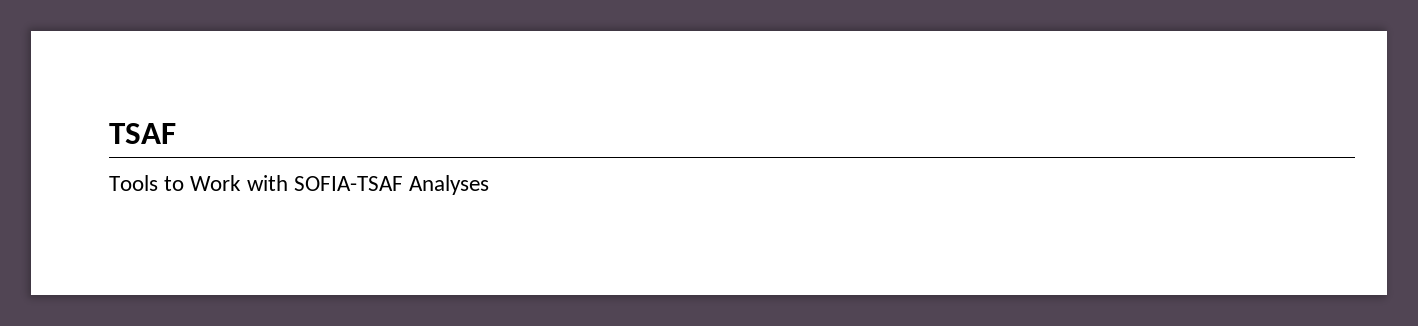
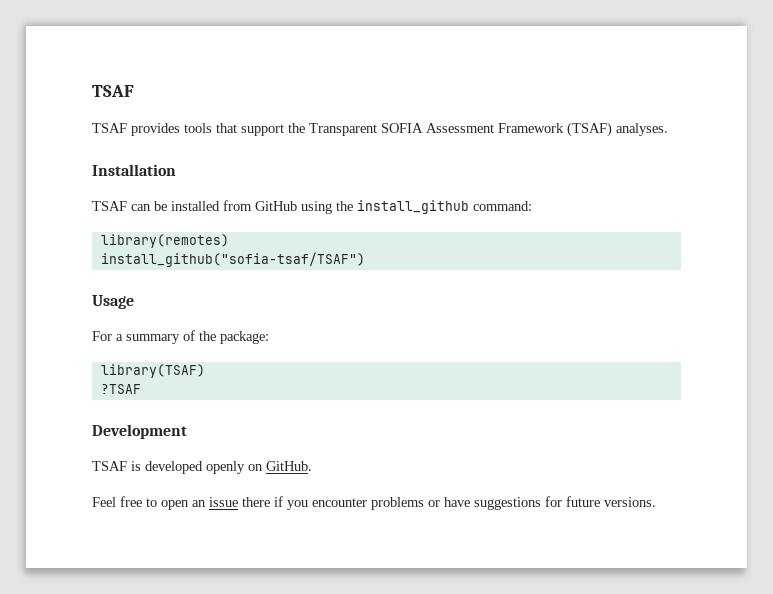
[109,175,490,195] Tools to Work with SOFIA-TSAF Analyses -> [92,122,668,137] [92,164,176,176] [92,200,532,214] [100,234,229,248] [100,252,365,267] [92,295,134,309] [92,330,269,344] [100,364,205,378] [100,384,141,394] [92,424,187,439] [92,461,312,474] [92,496,656,510] TSAF provides tools that support the Transparent SOFIA Assessment Framework (TSAF) analyses. // Installation // TSAF can be installed from GitHub using the install_github command: // library(remotes) // install_github("sofia-tsaf/TSAF") // Usage // For a summary of the package: // library(TSAF) // ?TSAF // Development // TSAF is developed openly on GitHub. // Feel free to open an issue there if you encounter problems or have suggestions for future versions.

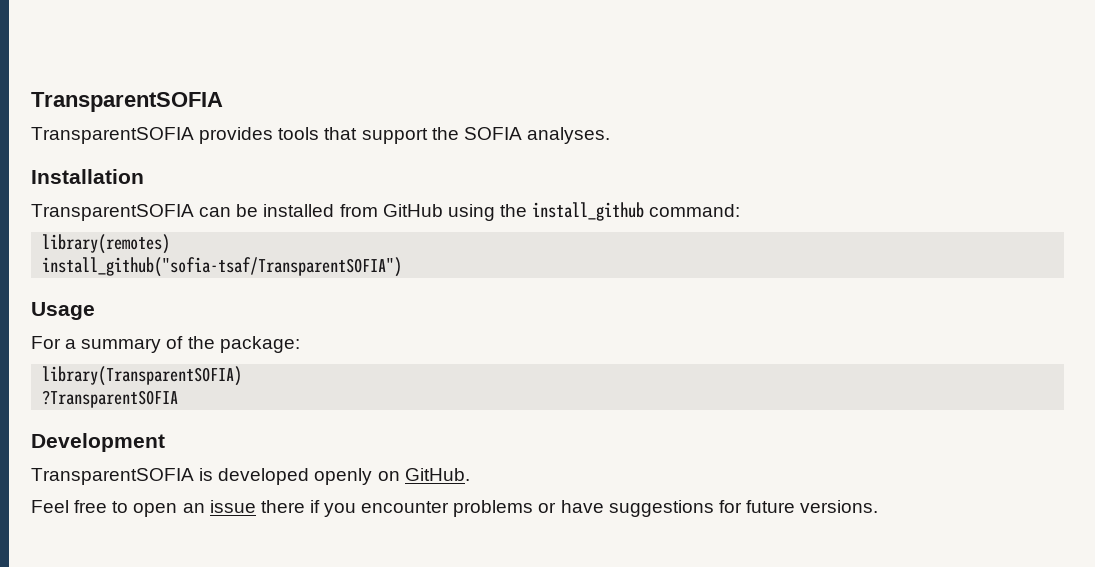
[92,85,134,97] [92,123,127,133] TSAF // TSAF -> [31,92,223,112] [31,127,194,144] TransparentSOFIA // TransparentSOFIA
[309,122,612,137] Transparent SOFIA Assessment Framework (TSAF) -> [463,127,522,140] SOFIA
[92,201,127,211] TSAF -> [31,204,194,221] TransparentSOFIA
[100,252,365,267] install_github("sofia-tsaf/TSAF") -> [42,257,403,277] install_github("sofia-tsaf/TransparentSOFIA")
[100,364,205,378] [100,384,141,394] library(TSAF) // ?TSAF -> [42,366,243,386] [42,390,179,408] library(TransparentSOFIA) // ?TransparentSOFIA
[92,461,127,471] TSAF -> [31,468,194,485] TransparentSOFIA

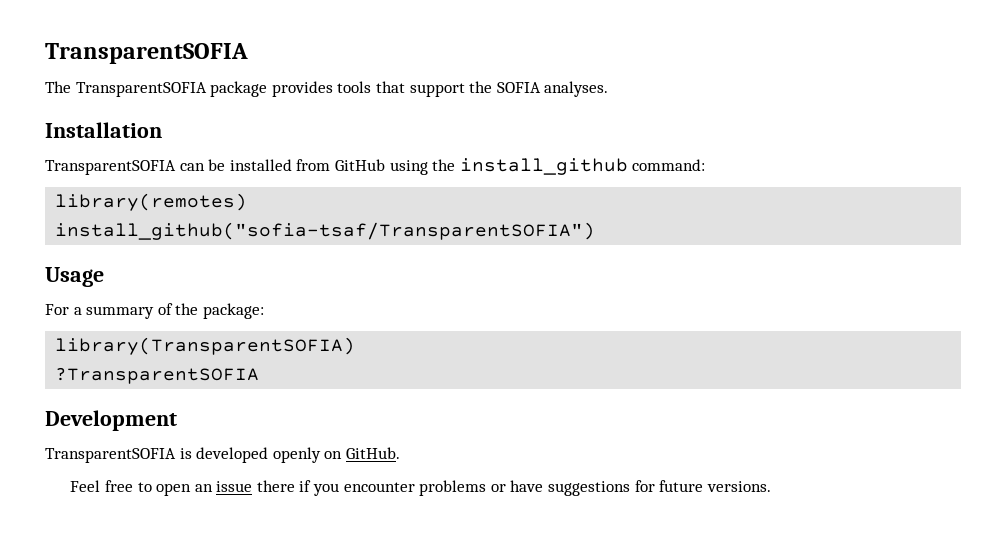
[31,127,194,144] TransparentSOFIA -> [45,81,268,97] The TransparentSOFIA package

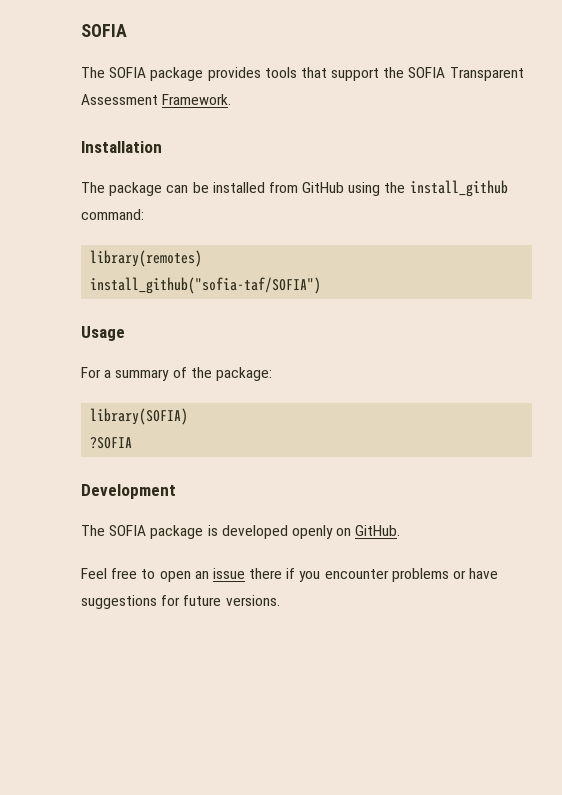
[45,43,248,64] [45,81,207,97] TransparentSOFIA // The TransparentSOFIA -> [81,24,127,37] [81,67,147,78] SOFIA // The SOFIA
[544,81,609,97] analyses. -> [449,67,524,81] [81,94,232,105] Transparent Assessment Framework.
[45,160,176,175] TransparentSOFIA -> [81,182,163,196] The package
[55,222,596,240] install_github("sofia-tsaf/TransparentSOFIA") -> [90,277,322,294] install_github("sofia-taf/SOFIA")
[55,337,356,355] [55,367,260,384] library(TransparentSOFIA) // ?TransparentSOFIA -> [90,408,189,425] [90,437,133,449] library(SOFIA) // ?SOFIA
[45,448,176,463] TransparentSOFIA -> [81,525,204,539] The SOFIA package

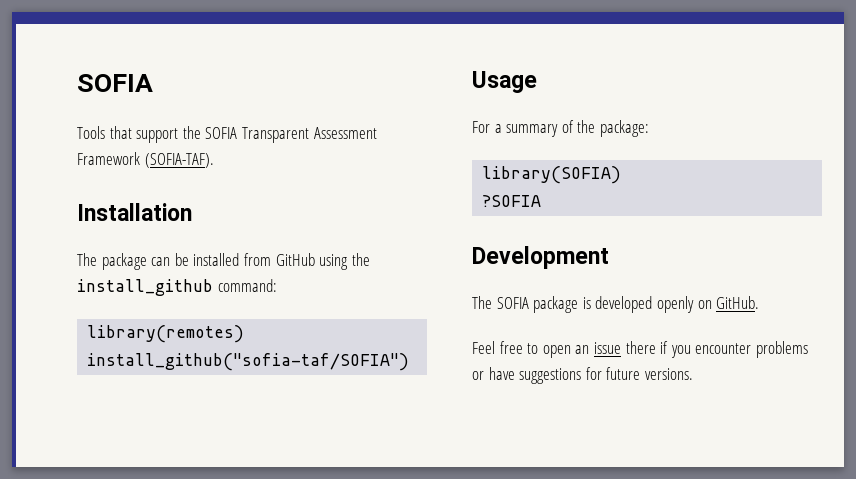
[81,67,297,81] The SOFIA package provides tools -> [77,126,105,139] Tools
[162,94,232,105] Framework. -> [77,152,214,168] Framework (SOFIA-TAF).

